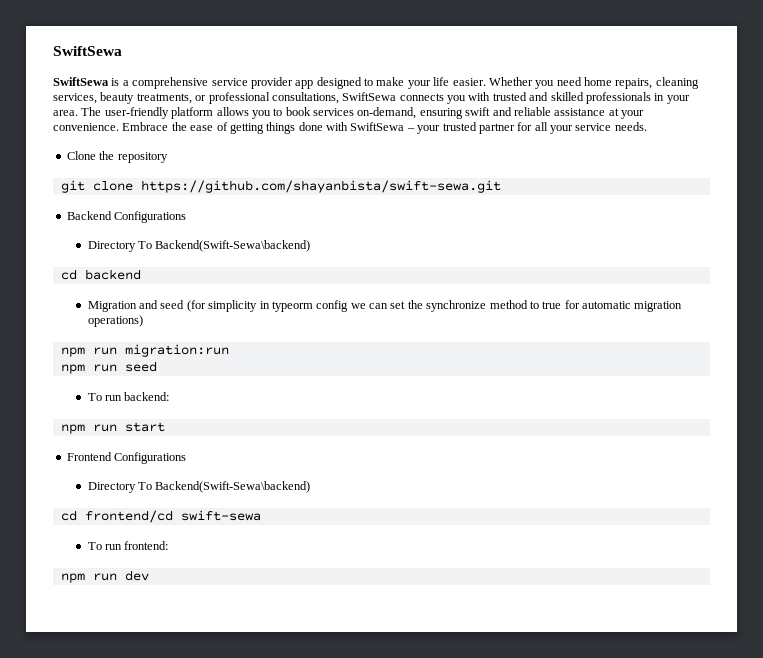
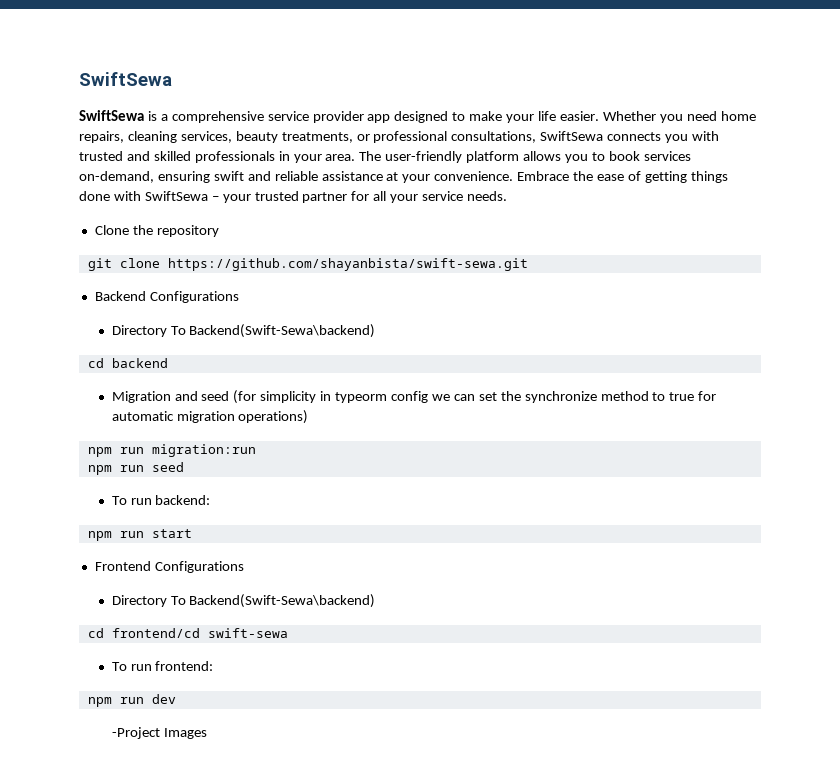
(149, 575) none -> [112,727,208,739] // -Project Images

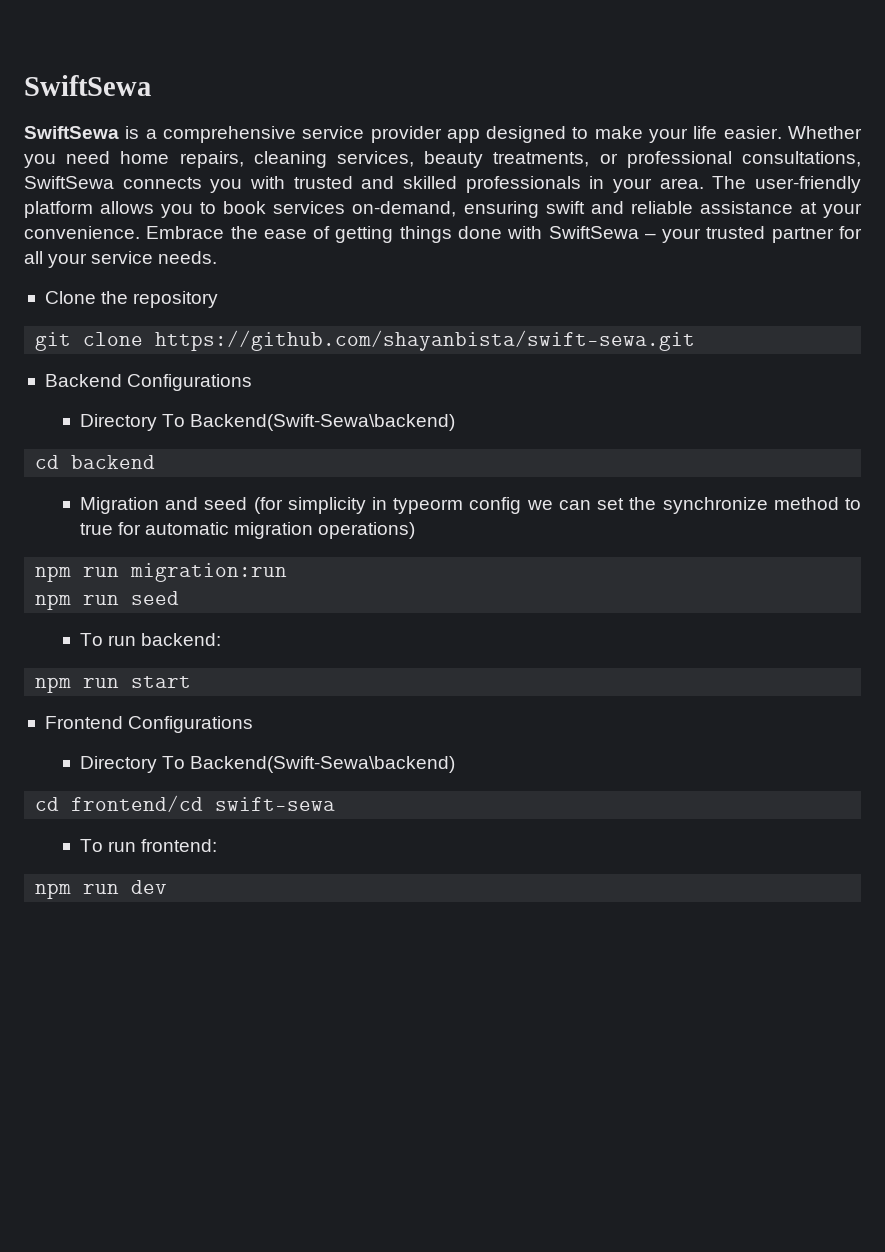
[112,727,208,739] // -Project Images -> (168, 887) none

